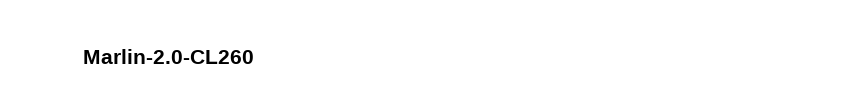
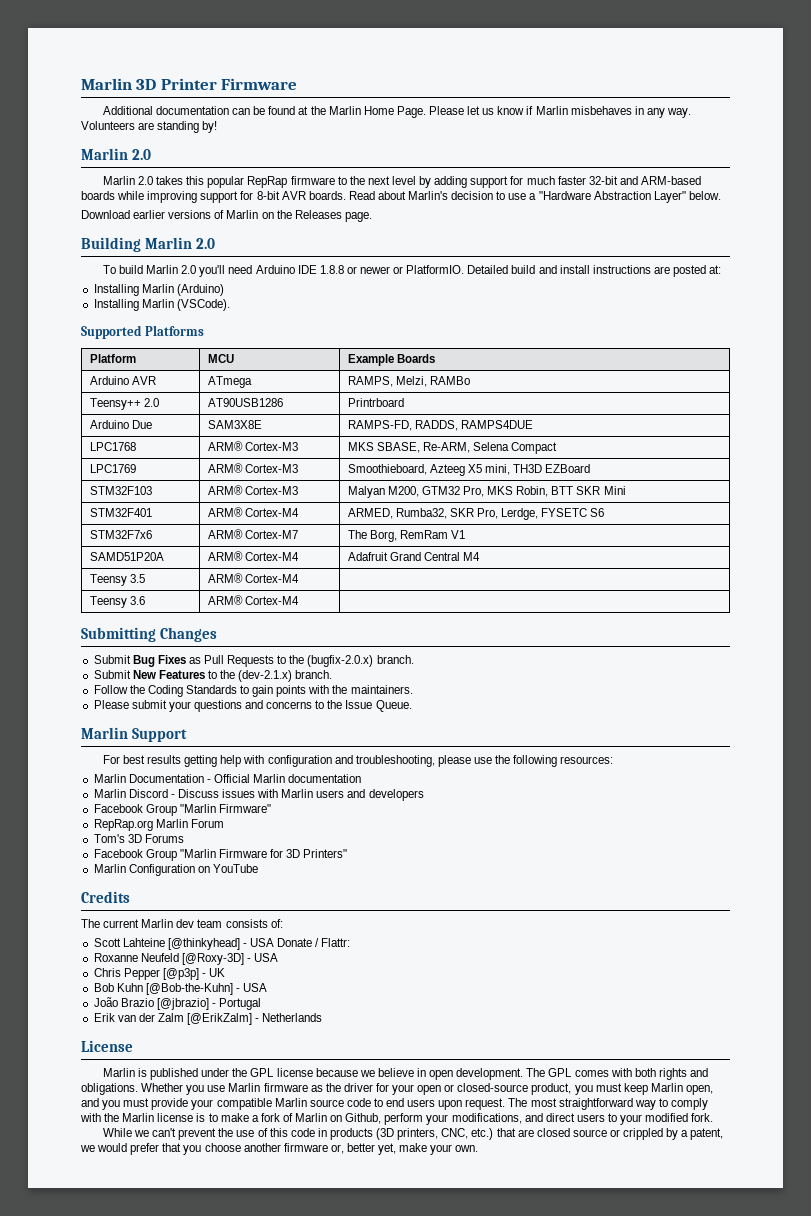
[83,49,254,64] Marlin-2.0-CL260 -> [81,78,298,90] [102,106,691,118] [81,121,218,133] [81,148,151,160] [102,176,701,188] [81,191,721,203] [81,210,372,222] [81,237,215,252] [102,265,722,277] [93,284,224,296] [93,299,230,311] [81,325,204,339] [89,354,136,363] [207,354,234,363] [347,354,435,366] [89,376,156,385] [207,376,252,388] [347,376,470,387] [89,398,159,410] [207,398,283,407] [347,398,404,407] [89,420,152,429] [207,420,262,429] [347,420,533,431] [89,442,136,451] [207,441,298,451] [347,442,558,454] [89,464,136,473] [207,463,298,473] [347,464,591,476] [89,486,152,495] [207,485,298,495] [347,486,626,498] [89,508,152,517] [207,507,299,517] [347,508,605,520] [89,530,152,539] [207,529,298,539] [347,530,465,542] [89,552,164,561] [207,551,299,561] [347,552,480,561] [89,574,145,586] [207,573,299,583] [89,596,145,608] [207,595,299,605] [81,627,217,642] [93,655,414,667] [93,670,333,682] [93,685,413,697] [93,700,412,712] [81,727,187,742] [102,755,614,767] [93,774,362,783] [93,789,424,801] [93,804,271,816] [93,819,224,831] [93,834,184,843] [93,849,348,861] [93,864,258,876] [81,891,130,903] [81,919,283,928] [93,938,351,950] [93,953,279,965] [93,968,226,980] [93,983,268,995] [93,997,262,1010] [93,1013,323,1025] [81,1040,133,1052] [102,1068,708,1080] [81,1083,713,1095] [81,1098,708,1110] [80,1113,714,1125] [102,1128,724,1140] [80,1143,479,1155] Marlin 3D Printer Firmware // Additional documentation can be found at the Marlin Home Page. Please let us know if Marlin misbehaves in any way. Volunteers are standing by! // Marlin 2.0 // Marlin 2.0 takes this popular RepRap firmware to the next level by adding support for much faster 32-bit and ARM-based boards while improving support for 8-bit AVR boards. Read about Marlin's decision to use a "Hardware Abstraction Layer" below. // Download earlier versions of Marlin on the Releases page. // Building Marlin 2.0 // To build Marlin 2.0 you'll need Arduino IDE 1.8.8 or newer or PlatformIO. Detailed build and install instructions are posted at: // Installing Marlin (Arduino) // Installing Marlin (VSCode). // Supported Platforms // Platform | MCU | Example Boards // Arduino AVR | ATmega | RAMPS, Melzi, RAMBo // Teensy++ 2.0 | AT90USB1286 | Printrboard // Arduino Due | SAM3X8E | RAMPS-FD, RADDS, RAMPS4DUE // LPC1768 | ARM® Cortex-M3 | MKS SBASE, Re-ARM, Selena Compact // LPC1769 | ARM® Cortex-M3 | Smoothieboard, Azteeg X5 mini, TH3D EZBoard // STM32F103 | ARM® Cortex-M3 | Malyan M200, GTM32 Pro, MKS Robin, BTT SKR Mini // STM32F401 | ARM® Cortex-M4 | ARMED, Rumba32, SKR Pro, Lerdge, FYSETC S6 // STM32F7x6 | ARM® Cortex-M7 | The Borg, RemRam V1 // SAMD51P20A | ARM® Cortex-M4 | Adafruit Grand Central M4 // Teensy 3.5 | ARM® Cortex-M4 | // Teensy 3.6 | ARM® Cortex-M4 | // Submitting Changes // Submit Bug Fixes as Pull Requests to the (bugfix-2.0.x) branch. // Submit New Features to the (dev-2.1.x) branch. // Follow the Coding Standards to gain points with the maintainers. // Please submit your questions and concerns to the Issue Queue. // Marlin Support // For best results getting help with configuration and troubleshooting, please use the following resources: // Marlin Documentation - Official Marlin documentation // Marlin Discord - Discuss issues with Marlin users and developers // Facebook Group "Marlin Firmware" // RepRap.org Marlin Forum // Tom's 3D Forums // Facebook Group "Marlin Firmware for 3D Printers" // Marlin Configuration on YouTube // Credits // The current Marlin dev team consists of: // Scott Lahteine [@thinkyhead] - USA Donate / Flattr: // Roxanne Neufeld [@Roxy-3D] - USA // Chris Pepper [@p3p] - UK // Bob Kuhn [@Bob-the-Kuhn] - USA // João Brazio [@jbrazio] - Portugal // Erik van der Zalm [@ErikZalm] - Netherlands // License // Marlin is published under the GPL license because we believe in open development. The GPL comes with both rights and obligations. Whether you use Marlin firmware as the driver for your open or closed-source product, you must keep Marlin open, and you must provide your compatible Marlin source code to end users upon request. The most straightforward way to comply with the Marlin license is to make a fork of Marlin on Github, perform your modifications, and direct users to your modified fork. // While we can't prevent the use of this code in products (3D printers, CNC, etc.) that are closed source or crippled by a patent, we would prefer that you choose another firmware or, better yet, make your own.

